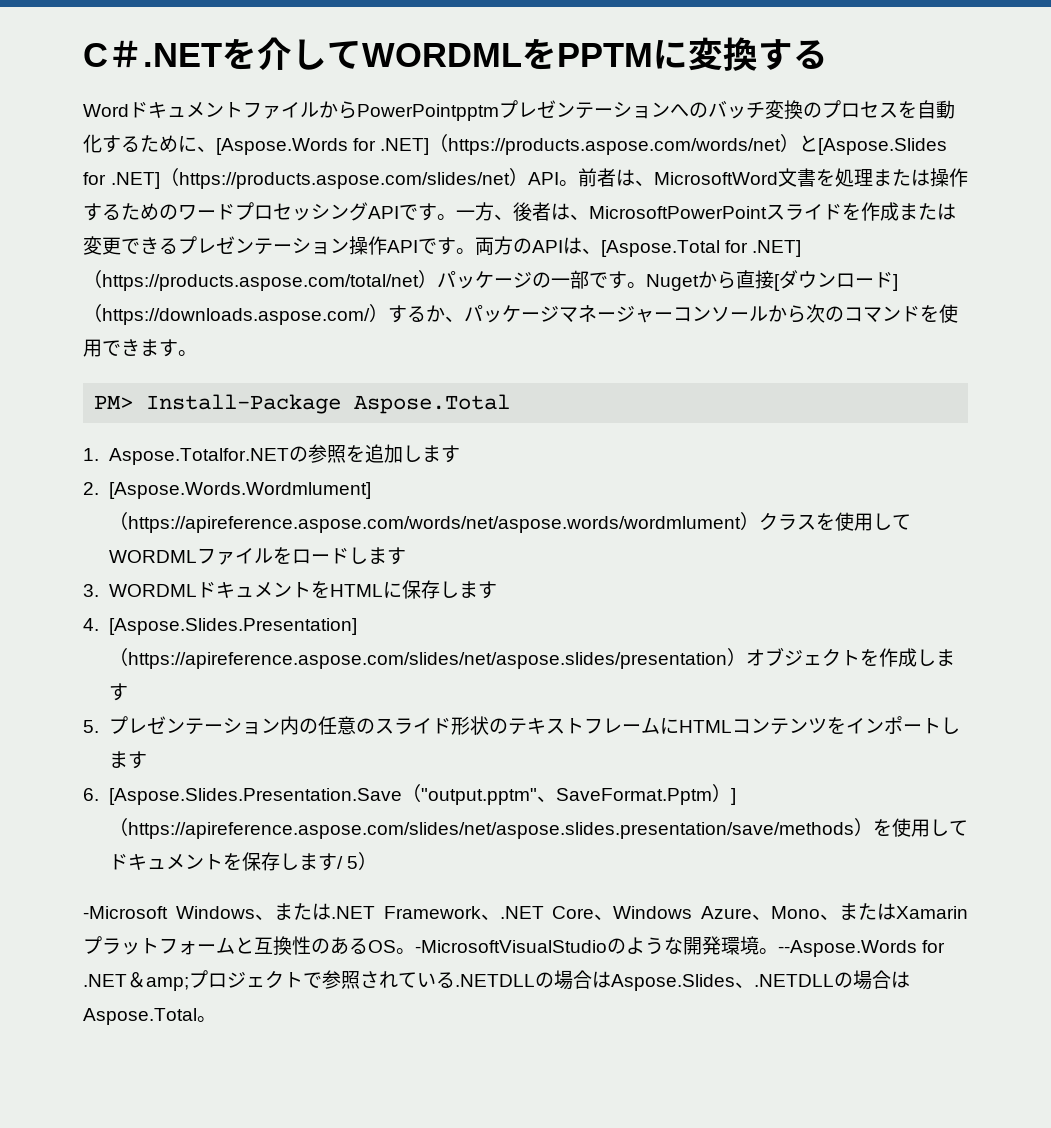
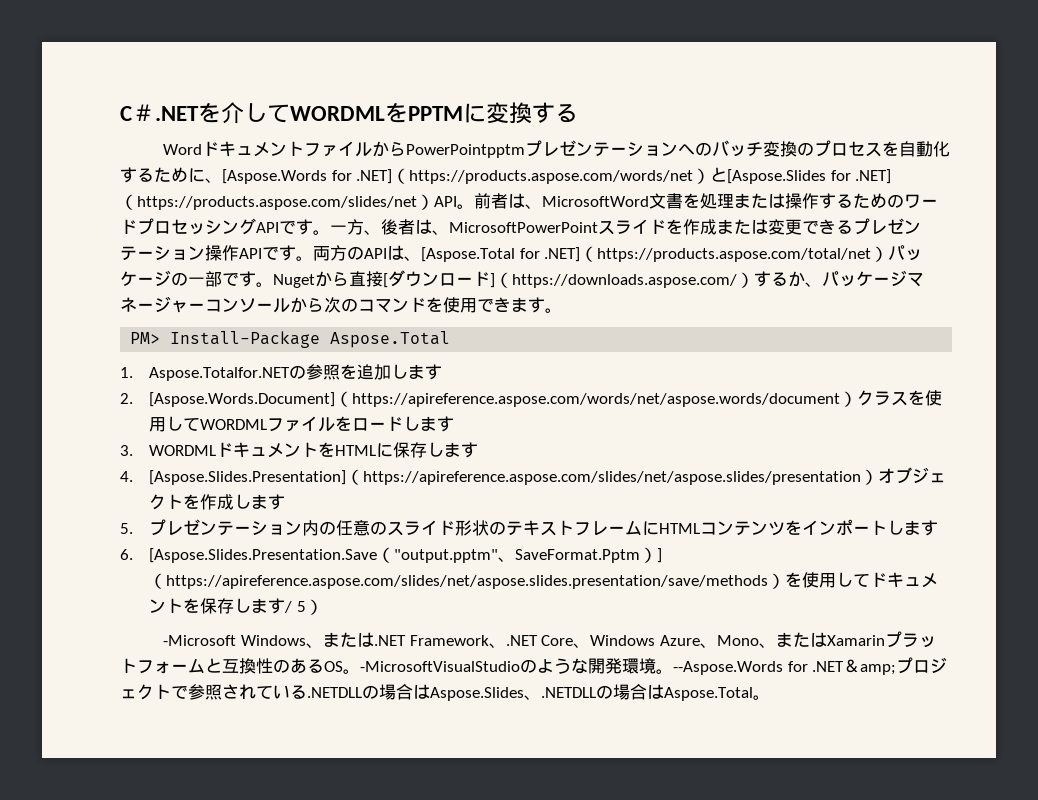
[108,482,371,499] [108,512,741,533] [Aspose.Words.Wordmlument]（https://apireference.aspose.com/words/net/aspose.words/wordmlument -> [149,391,841,407] [Aspose.Words.Document]（https://apireference.aspose.com/words/net/aspose.words/document

